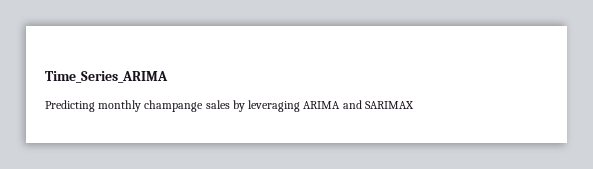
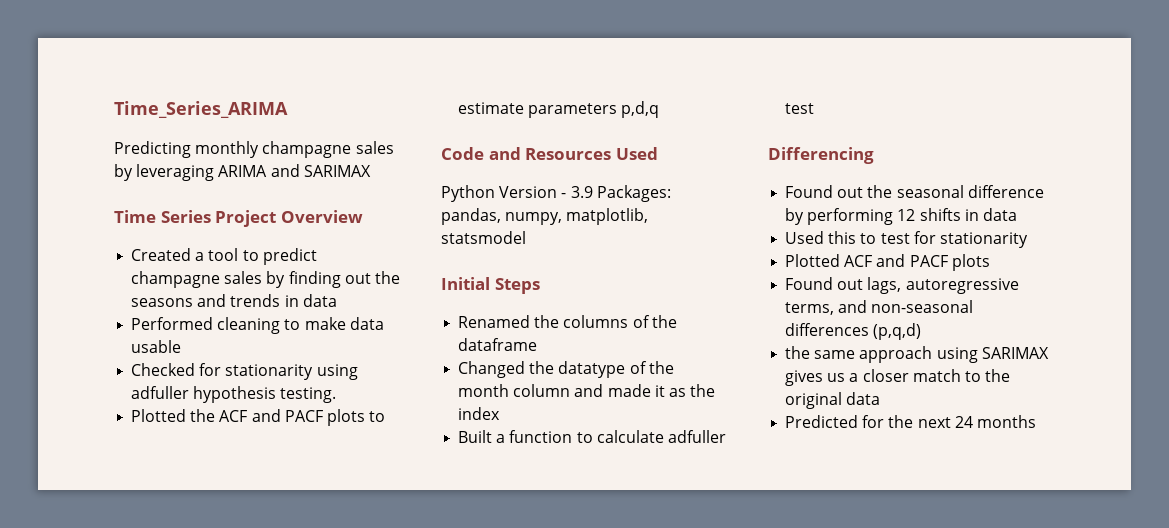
[144,100,204,112] champange -> [262,141,352,158] champagne
(414, 105) none -> [114,210,363,227] [131,248,317,265] [131,271,400,288] [131,294,337,307] [131,317,384,334] [131,340,182,353] [131,363,358,380] [131,386,337,403] [131,409,386,426] [458,101,660,118] [441,147,658,160] [441,185,671,202] [441,208,649,225] [441,231,526,244] [441,277,540,294] [458,315,677,328] [458,338,538,351] [458,361,674,378] [458,384,716,397] [458,407,501,420] [458,430,726,443] [785,103,815,114] [768,147,874,164] [785,185,1044,198] [785,208,1017,225] [785,231,1028,248] [785,254,990,271] [785,277,1019,294] [785,300,974,315] [785,323,922,340] [785,346,1049,363] [785,369,1011,386] [785,392,881,409] [785,415,1036,428] // Time Series Project Overview // Created a tool to predict champagne sales by finding out the seasons and trends in data // Performed cleaning to make data usable // Checked for stationarity using adfuller hypothesis testing. // Plotted the ACF and PACF plots to estimate parameters p,d,q // Code and Resources Used // Python Version - 3.9 Packages: pandas, numpy, matplotlib, statsmodel // Initial Steps // Renamed the columns of the dataframe // Changed the datatype of the month column and made it as the index // Built a function to calculate adfuller test // Differencing // Found out the seasonal difference by performing 12 shifts in data // Used this to test for stationarity // Plotted ACF and PACF plots // Found out lags, autoregressive terms, and non-seasonal differences (p,q,d) // the same approach using SARIMAX gives us a closer match to the original data // Predicted for the next 24 months

